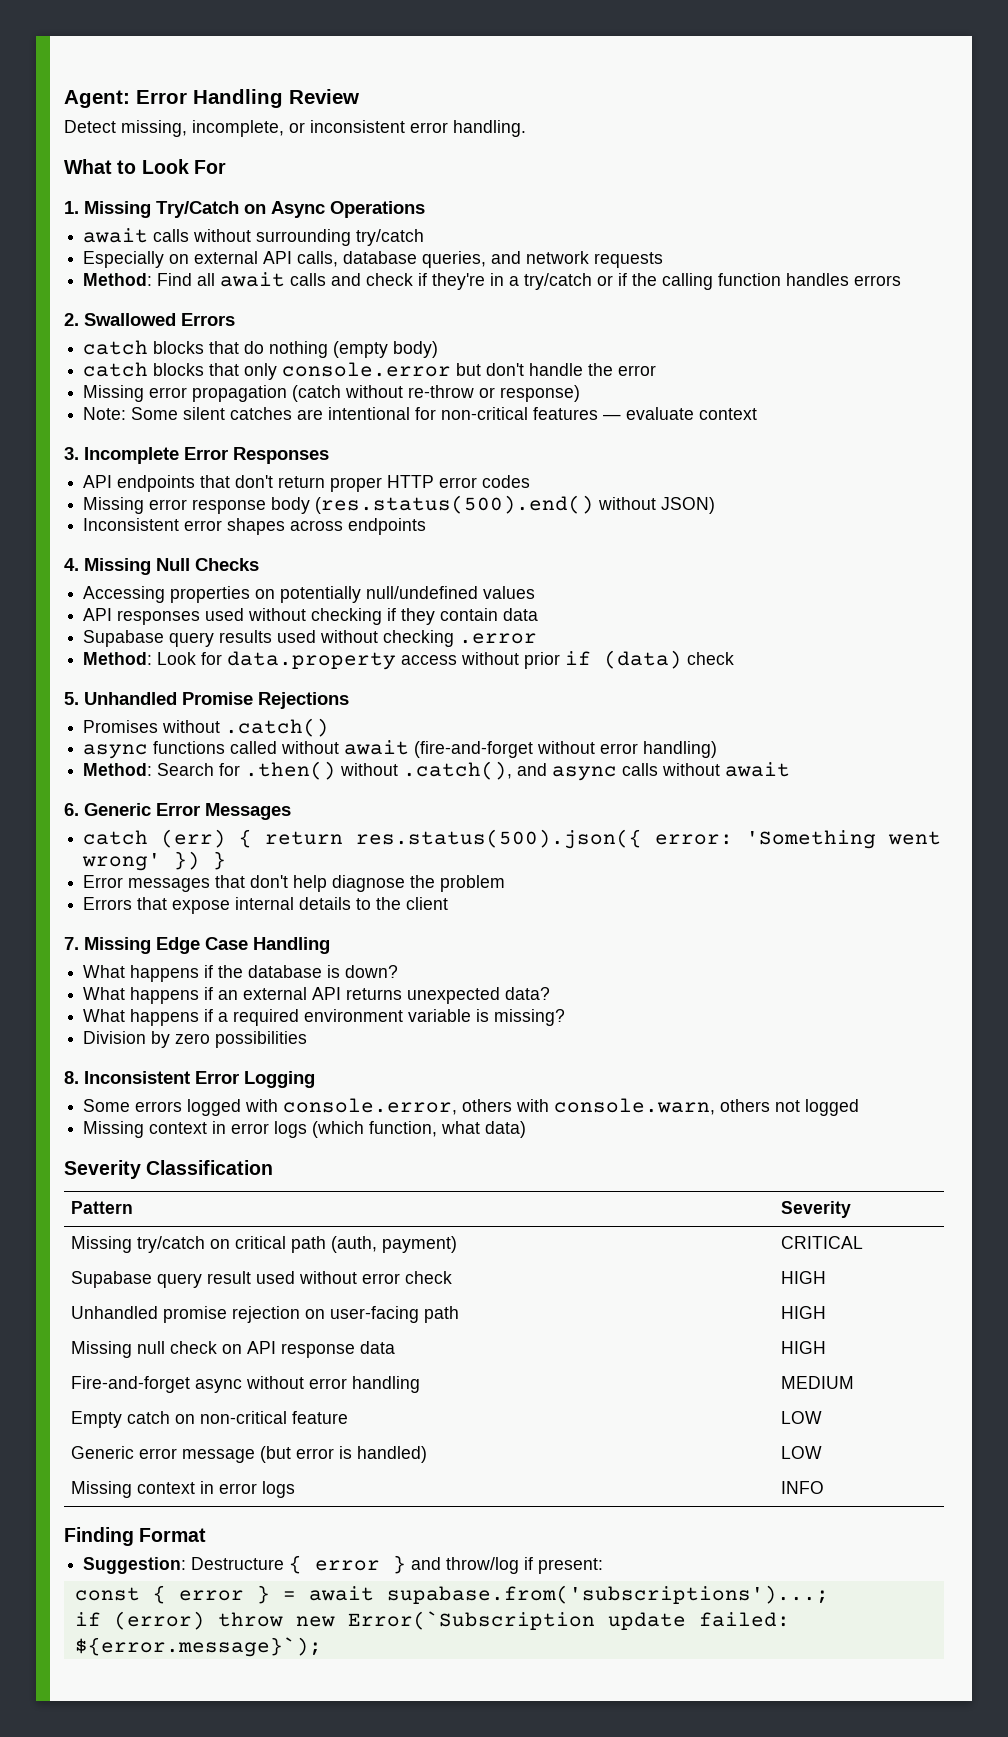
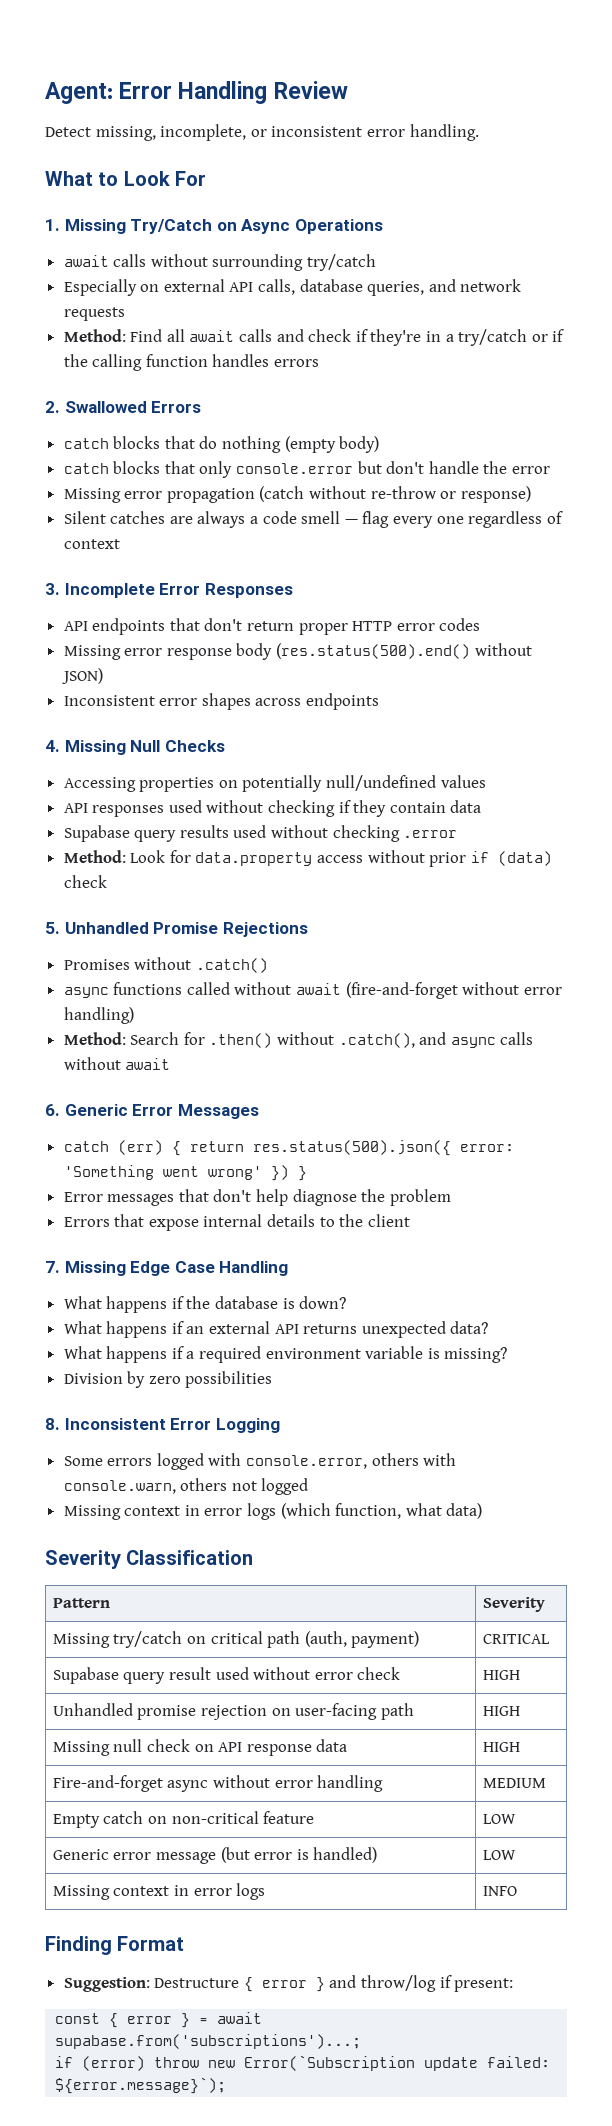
[83,407,695,420] Note: Some silent catches are intentional for non-critical features — evaluate -> [63,511,563,528] Silent catches are always a code smell — flag every one regardless of

